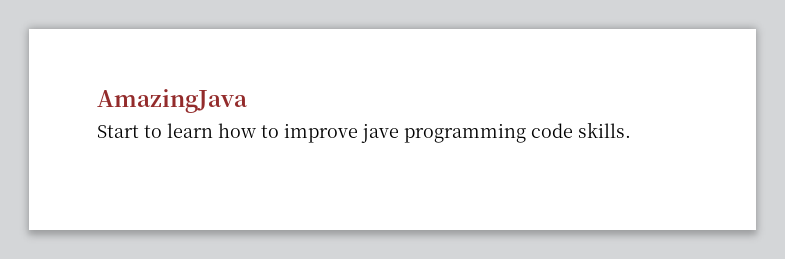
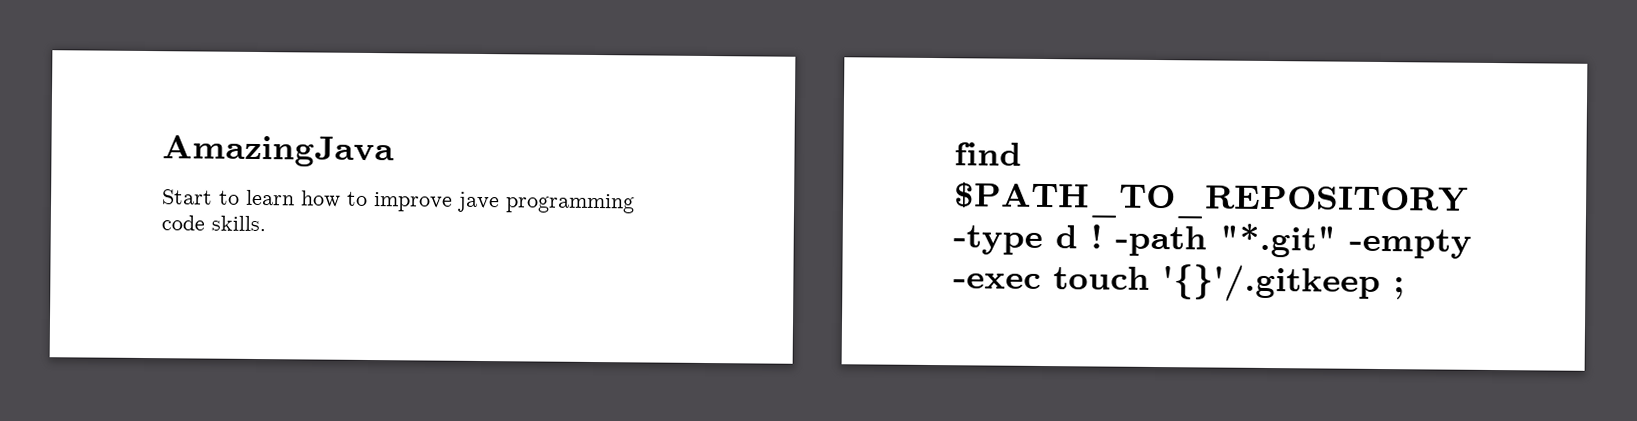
(631, 130) none -> [954,142,1022,166] [953,182,1469,221] [953,223,1472,259] [953,264,1405,304] // find $PATH_TO_REPOSITORY -type d ! -path "*.git" -empty -exec touch '{}'/.gitkeep ;

